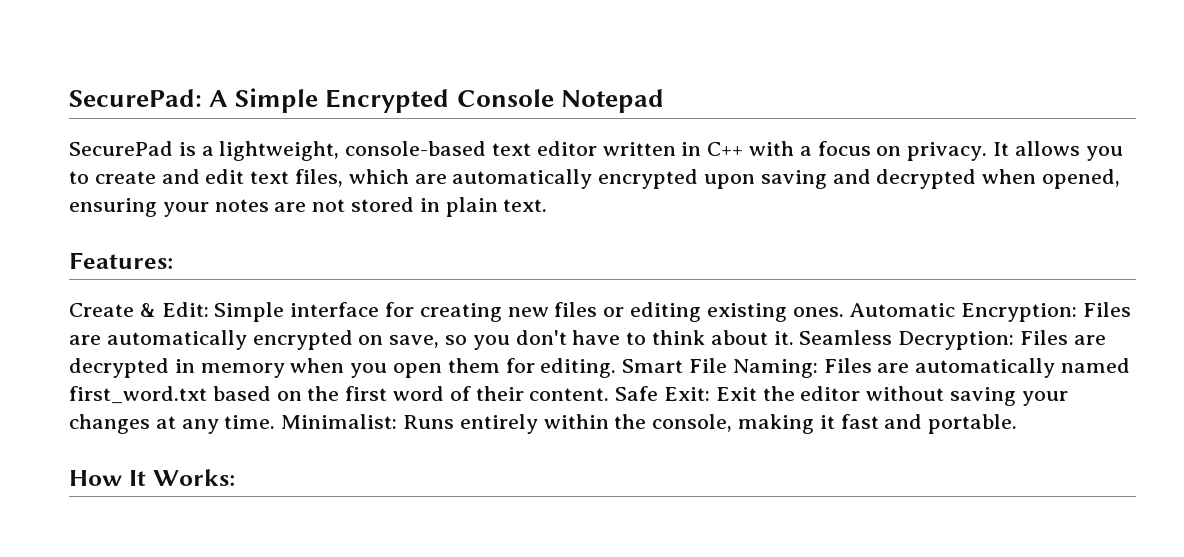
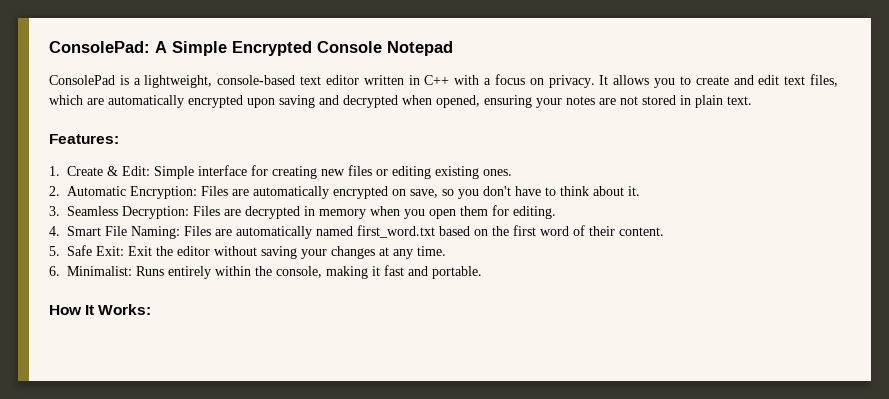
[69,89,202,107] SecurePad: -> [49,41,150,53] ConsolePad:
[69,141,173,156] SecurePad -> [49,75,115,85] ConsolePad
(173, 260) none -> [49,166,60,176] 1.
(844, 312) none -> [49,186,60,196] // 2.
(794, 338) none -> [49,206,60,216] // 3.
(617, 368) none -> [49,226,60,236] // 4.
(610, 394) none -> [49,246,60,256] // 5.
(276, 422) none -> [49,266,60,276] // 6.

